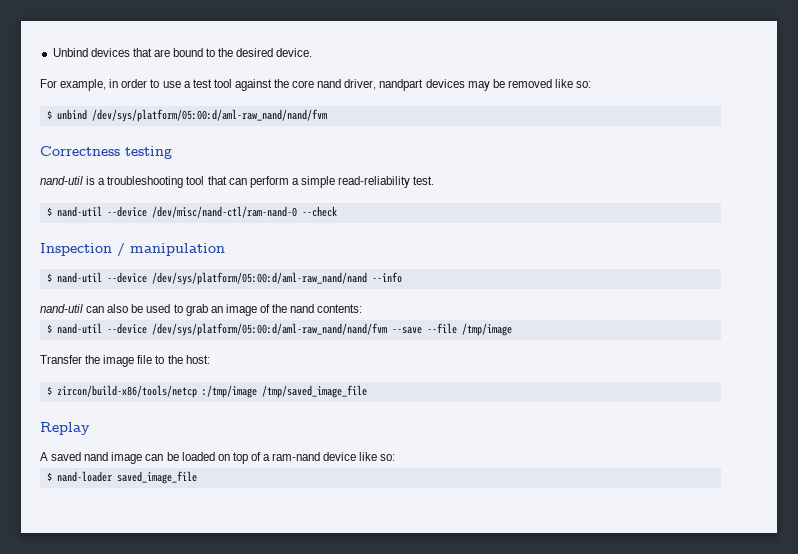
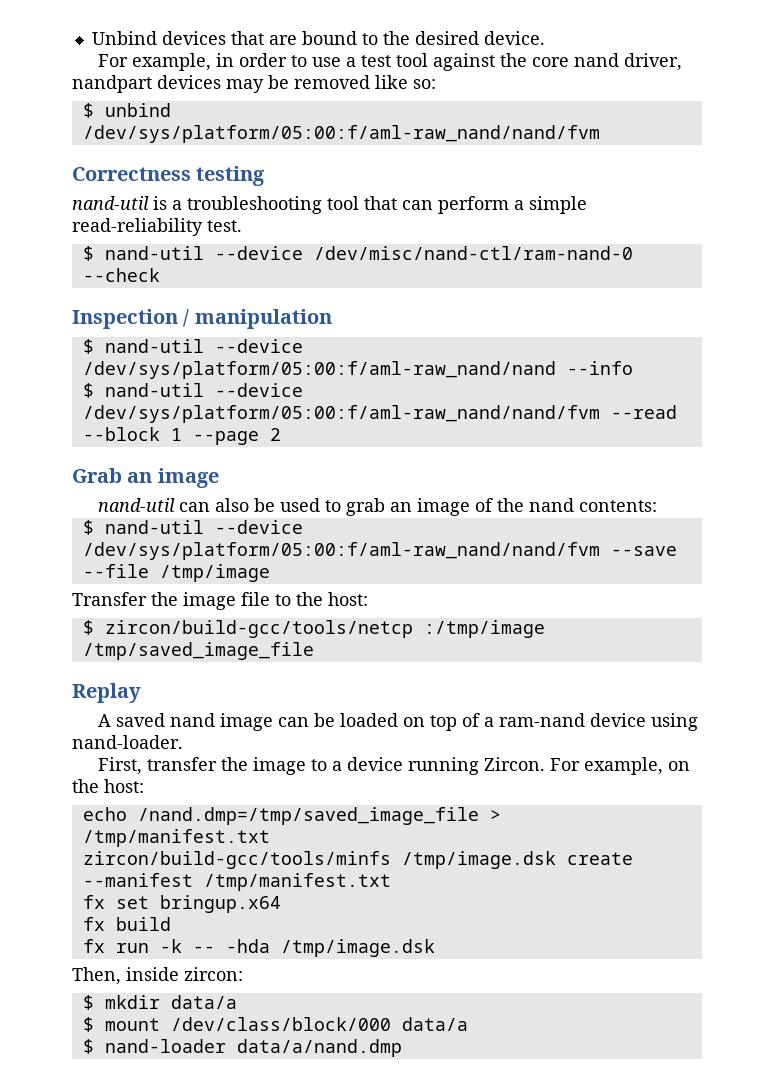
[91,109,327,122] /dev/sys/platform/05:00:d/aml-raw_nand/nand/fvm -> [82,125,600,143] /dev/sys/platform/05:00:f/aml-raw_nand/nand/fvm
[151,272,367,285] /dev/sys/platform/05:00:d/aml-raw_nand/nand -> [82,361,556,379] /dev/sys/platform/05:00:f/aml-raw_nand/nand
(402, 277) none -> [82,383,303,398] [82,405,677,423] [82,427,281,445] [72,468,219,488] // $ nand-util --device /dev/sys/platform/05:00:f/aml-raw_nand/nand/fvm --read --block 1 --page 2 // Grab an image
[151,323,387,336] /dev/sys/platform/05:00:d/aml-raw_nand/nand/fvm -> [82,542,600,560] /dev/sys/platform/05:00:f/aml-raw_nand/nand/fvm
[56,385,197,398] zircon/build-x86/tools/netcp -> [104,620,413,638] zircon/build-gcc/tools/netcp
[359,452,396,461] like so: -> [651,713,699,731] [72,735,183,749] [98,757,691,775] [72,779,144,793] [82,807,501,825] [82,829,270,847] [82,851,633,869] [82,873,391,891] [82,895,281,913] [82,917,171,931] [82,939,435,957] [72,967,243,985] [82,995,237,1010] [82,1017,468,1032] using nand-loader. // First, transfer the image to a device running Zircon. For example, on the host: // echo /nand.dmp=/tmp/saved_image_file > /tmp/manifest.txt // zircon/build-gcc/tools/minfs /tmp/image.dsk create --manifest /tmp/manifest.txt // fx set bringup.x64 // fx build // fx run -k -- -hda /tmp/image.dsk // Then, inside zircon: // $ mkdir data/a // $ mount /dev/class/block/000 data/a
[116,471,197,484] saved_image_file -> [236,1039,402,1057] data/a/nand.dmp

